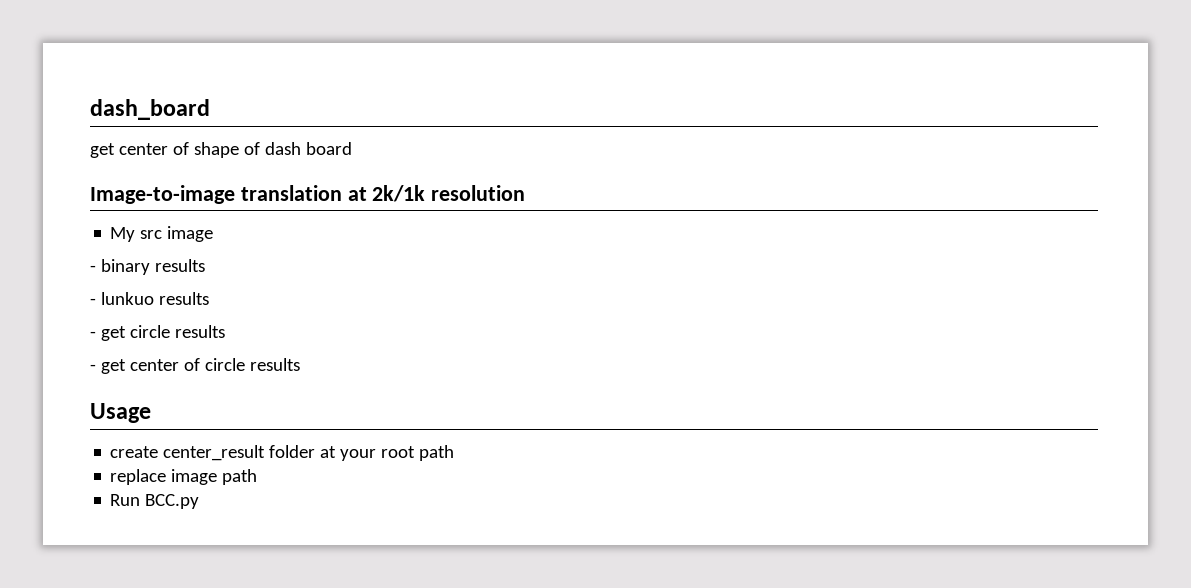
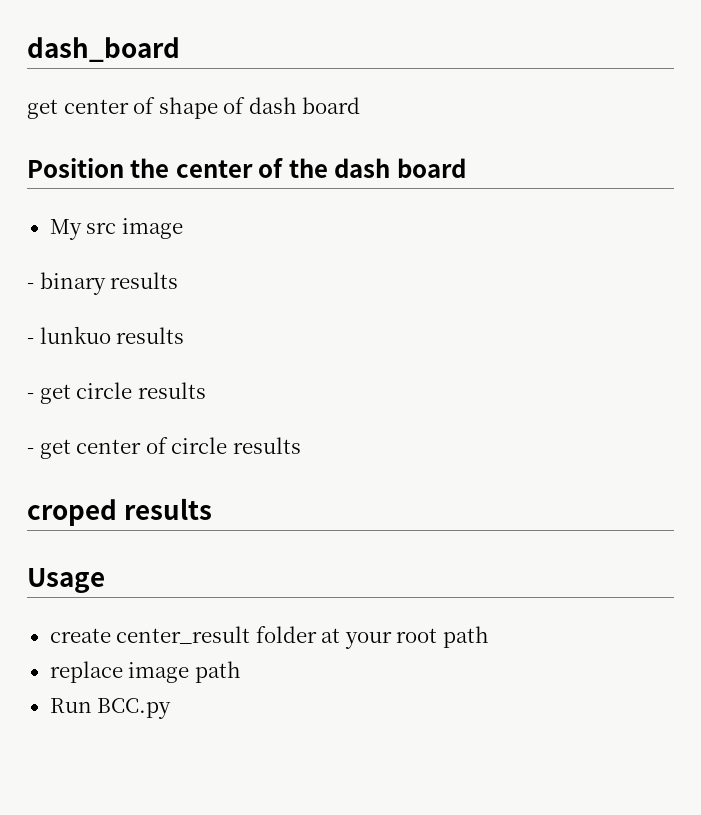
[90,185,526,204] Image-to-image translation at 2k/1k resolution -> [27,158,466,178] Position the center of the dash board
(300, 364) none -> [27,498,213,526] // croped results

